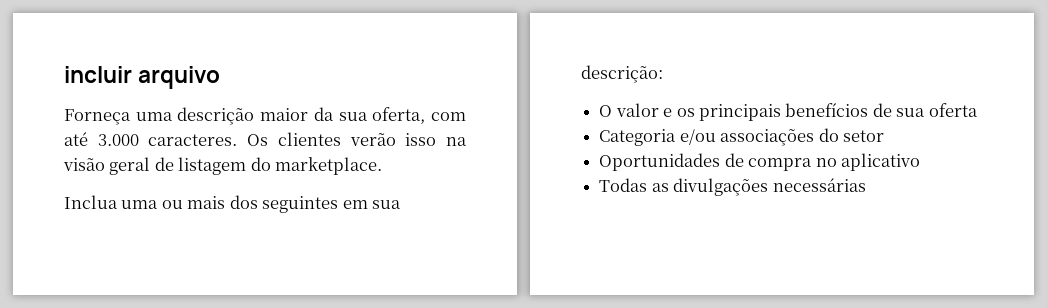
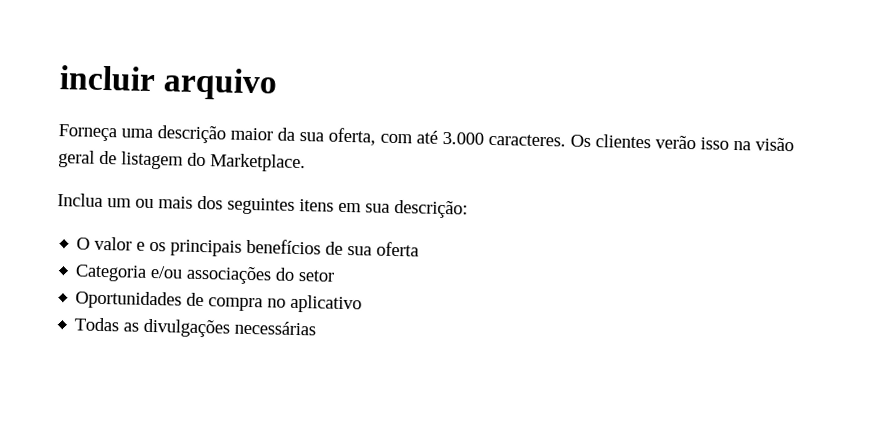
[275,157,383,175] marketplace. -> [210,153,306,173] Marketplace.
[121,200,159,209] uma -> [107,198,132,208] um
(339, 204) none -> [299,199,334,212] itens

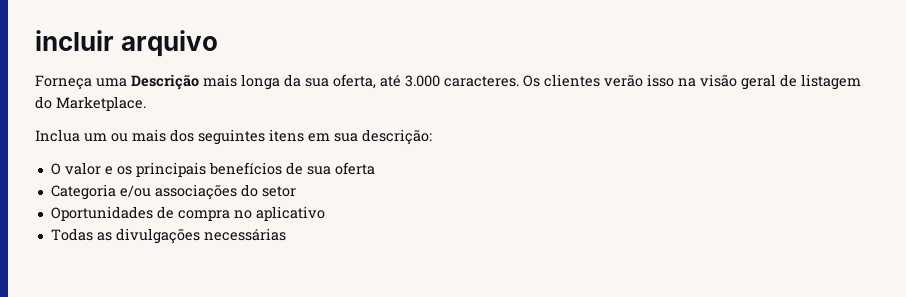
[157,125,273,144] descrição maior -> [131,74,280,90] Descrição mais longa
[380,133,413,144] com -> (376, 81) none

